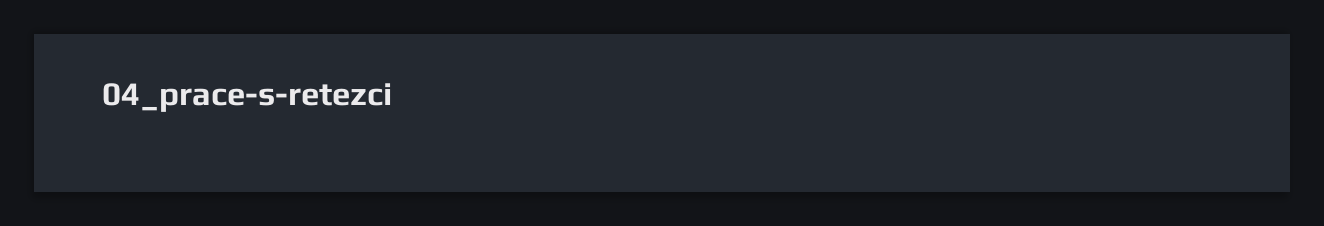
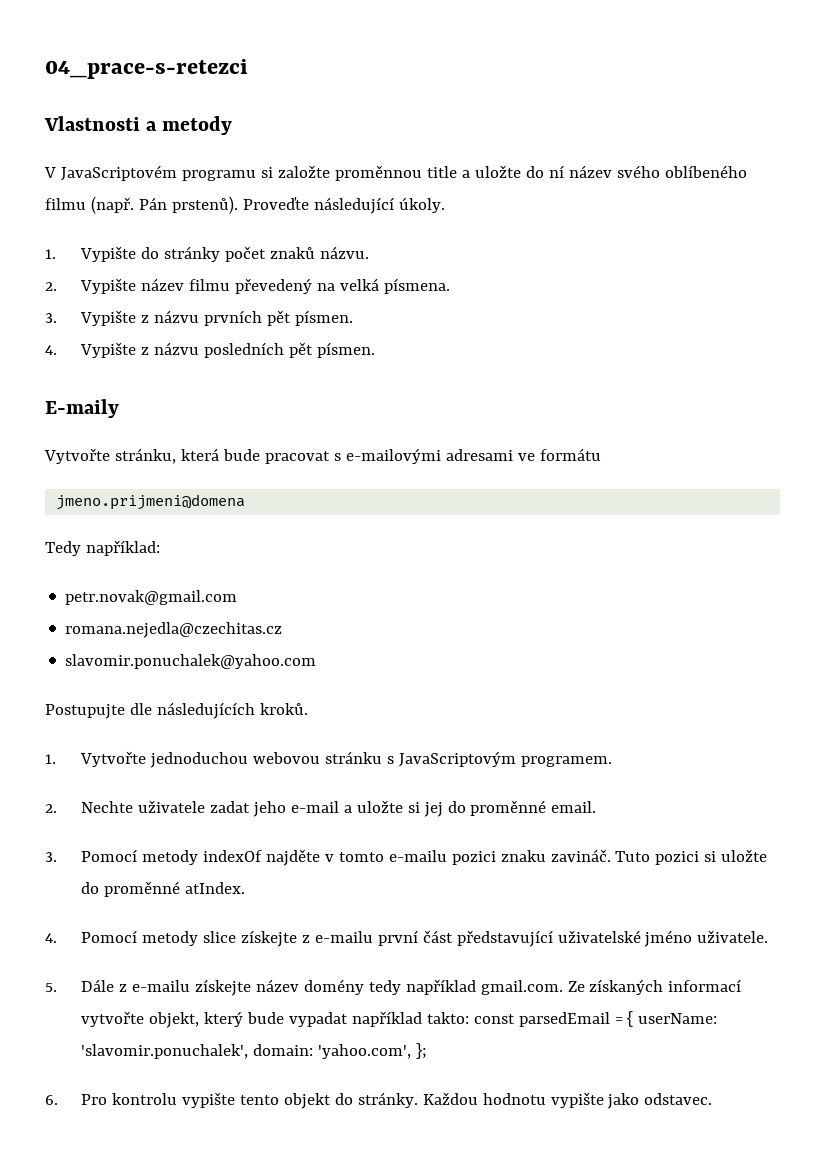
(392, 97) none -> [44,116,233,135] [44,165,747,181] [45,196,445,214] [45,246,369,262] [45,278,450,294] [45,310,353,326] [45,342,375,358] [45,399,119,418] [44,448,601,464] [56,494,246,510] [45,540,160,556] [65,590,238,605] [65,622,283,638] [65,654,317,669] [45,702,308,719] [45,751,612,768] [45,800,597,817] [45,849,768,866] [80,881,245,897] [45,930,769,947] [45,979,742,996] [80,1011,718,1028] [80,1043,427,1059] [45,1092,713,1109] // Vlastnosti a metody // V JavaScriptovém programu si založte proměnnou title a uložte do ní název svého oblíbeného filmu (např. Pán prstenů). Proveďte následující úkoly. // 1. Vypište do stránky počet znaků názvu. // 2. Vypište název filmu převedený na velká písmena. // 3. Vypište z názvu prvních pět písmen. // 4. Vypište z názvu posledních pět písmen. // E-maily // Vytvořte stránku, která bude pracovat s e-mailovými adresami ve formátu // jmeno.prijmeni@domena // Tedy například: // petr.novak@gmail.com // romana.nejedla@czechitas.cz // slavomir.ponuchalek@yahoo.com // Postupujte dle následujících kroků. // 1. Vytvořte jednoduchou webovou stránku s JavaScriptovým programem. // 2. Nechte uživatele zadat jeho e-mail a uložte si jej do proměnné email. // 3. Pomocí metody indexOf najděte v tomto e-mailu pozici znaku zavináč. Tuto pozici si uložte do proměnné atIndex. // 4. Pomocí metody slice získejte z e-mailu první část představující uživatelské jméno uživatele. // 5. Dále z e-mailu získejte název domény tedy například gmail.com. Ze získaných informací vytvořte objekt, který bude vypadat například takto: const parsedEmail = { userName: 'slavomir.ponuchalek', domain: 'yahoo.com', }; // 6. Pro kontrolu vypište tento objekt do stránky. Každou hodnotu vypište jako odstavec.

